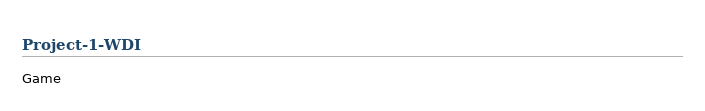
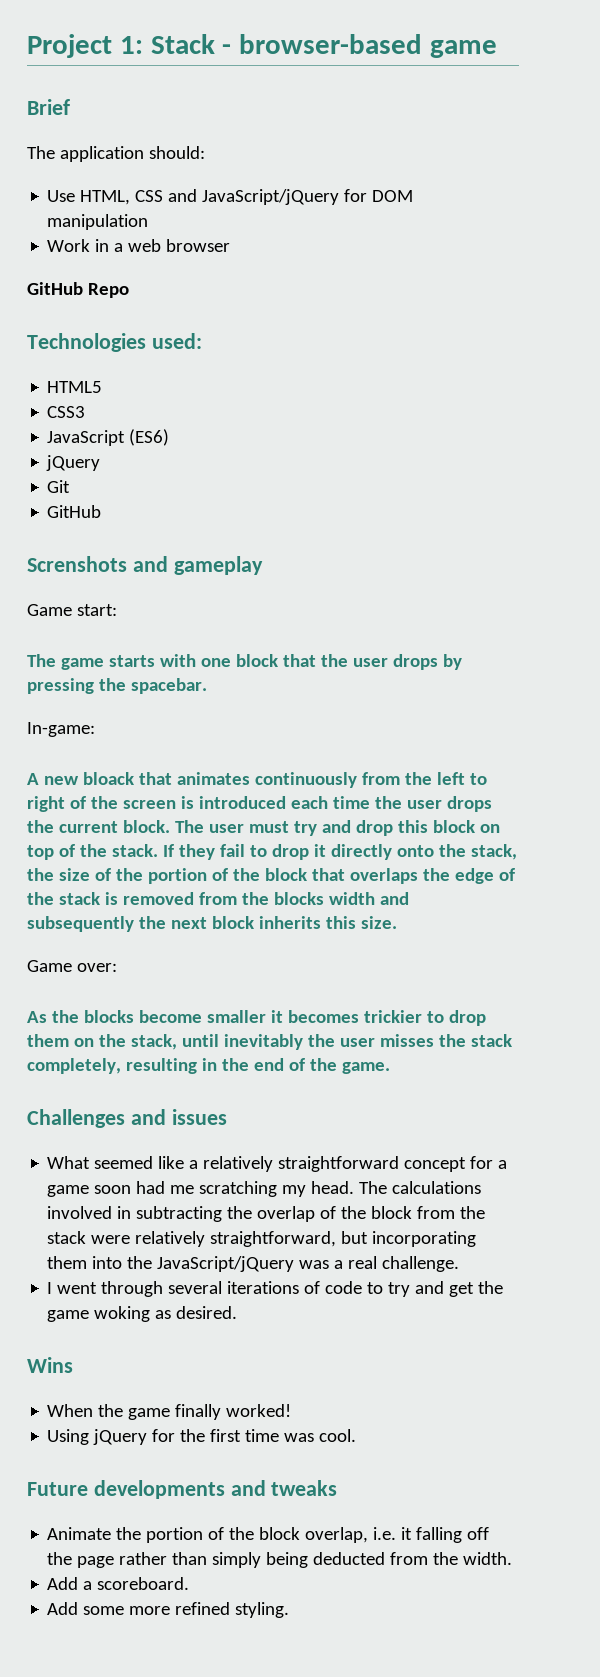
[22,39,141,53] [22,74,61,83] Project-1-WDI // Game -> [27,34,498,58] [27,99,70,115] [27,146,205,162] [47,189,414,205] [47,214,149,230] [47,239,231,252] [27,282,129,298] [27,333,202,352] [47,381,103,393] [47,406,86,418] [47,429,170,446] [46,455,101,471] [47,480,71,493] [47,505,102,518] [27,556,263,575] [27,604,117,616] [27,654,462,670] [27,678,207,694] [27,722,95,737] [27,772,487,788] [27,796,492,812] [27,820,500,836] [27,844,517,860] [27,868,515,884] [27,892,409,905] [27,916,397,932] [27,960,117,972] [27,1010,486,1026] [27,1034,512,1050] [27,1058,390,1074] [27,1109,227,1128] [47,1156,508,1172] [47,1181,482,1197] [47,1206,486,1222] [47,1231,477,1247] [47,1256,460,1272] [47,1281,504,1297] [47,1306,238,1322] [27,1357,73,1373] [47,1404,292,1420] [47,1429,357,1445] [27,1480,338,1499] [47,1527,490,1543] [47,1552,513,1568] [47,1577,190,1590] [47,1602,290,1618] Project 1: Stack - browser-based game // Brief // The application should: // Use HTML, CSS and JavaScript/jQuery for DOM manipulation // Work in a web browser // GitHub Repo // Technologies used: // HTML5 // CSS3 // JavaScript (ES6) // jQuery // Git // GitHub // Screnshots and gameplay // Game start: // The game starts with one block that the user drops by pressing the spacebar. // In-game: // A new bloack that animates continuously from the left to right of the screen is introduced each time the user drops the current block. The user must try and drop this block on top of the stack. If they fail to drop it directly onto the stack, the size of the portion of the block that overlaps the edge of the stack is removed from the blocks width and subsequently the next block inherits this size. // Game over: // As the blocks become smaller it becomes trickier to drop them on the stack, until inevitably the user misses the stack completely, resulting in the end of the game. // Challenges and issues // What seemed like a relatively straightforward concept for a game soon had me scratching my head. The calculations involved in subtracting the overlap of the block from the stack were relatively straightforward, but incorporating them into the JavaScript/jQuery was a real challenge. // I went through several iterations of code to try and get the game woking as desired. // Wins // When the game finally worked! // Using jQuery for the first time was cool. // Future developments and tweaks // Animate the portion of the block overlap, i.e. it falling off the page rather than simply being deducted from the width. // Add a scoreboard. // Add some more refined styling.

